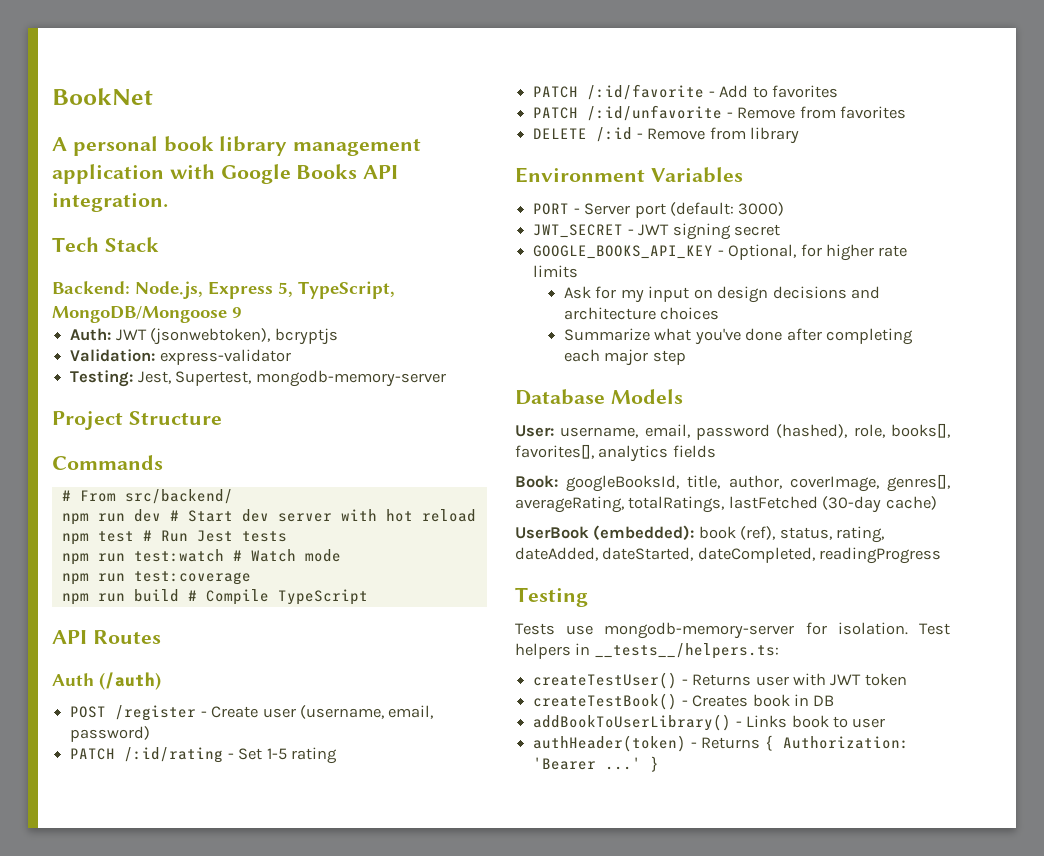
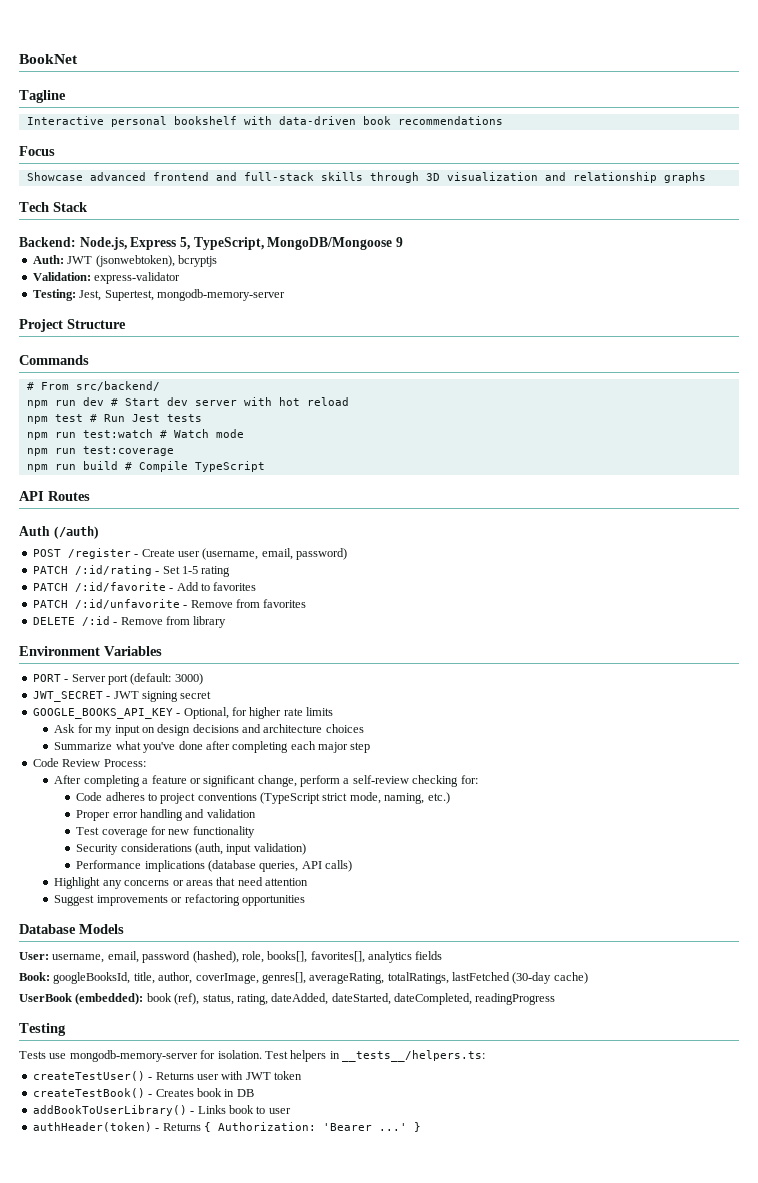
[52,136,422,156] [52,164,399,184] [52,193,168,212] A personal book library management application with Google Books API integration. -> [19,90,66,103] [26,116,503,127] [19,146,55,156] [26,172,706,183] Tagline // Interactive personal bookshelf with data-driven book recommendations // Focus // Showcase advanced frontend and full-stack skills through 3D visualization and relationship graphs
(686, 357) none -> [32,758,146,767] [54,775,478,787] [76,792,450,804] [76,809,256,821] [76,826,255,838] [76,843,306,855] [76,860,353,872] [54,877,309,889] [54,894,305,906] // Code Review Process: // After completing a feature or significant change, perform a self-review checking for: // Code adheres to project conventions (TypeScript strict mode, naming, etc.) // Proper error handling and validation // Test coverage for new functionality // Security considerations (auth, input validation) // Performance implications (database queries, API calls) // Highlight any concerns or areas that need attention // Suggest improvements or refactoring opportunities

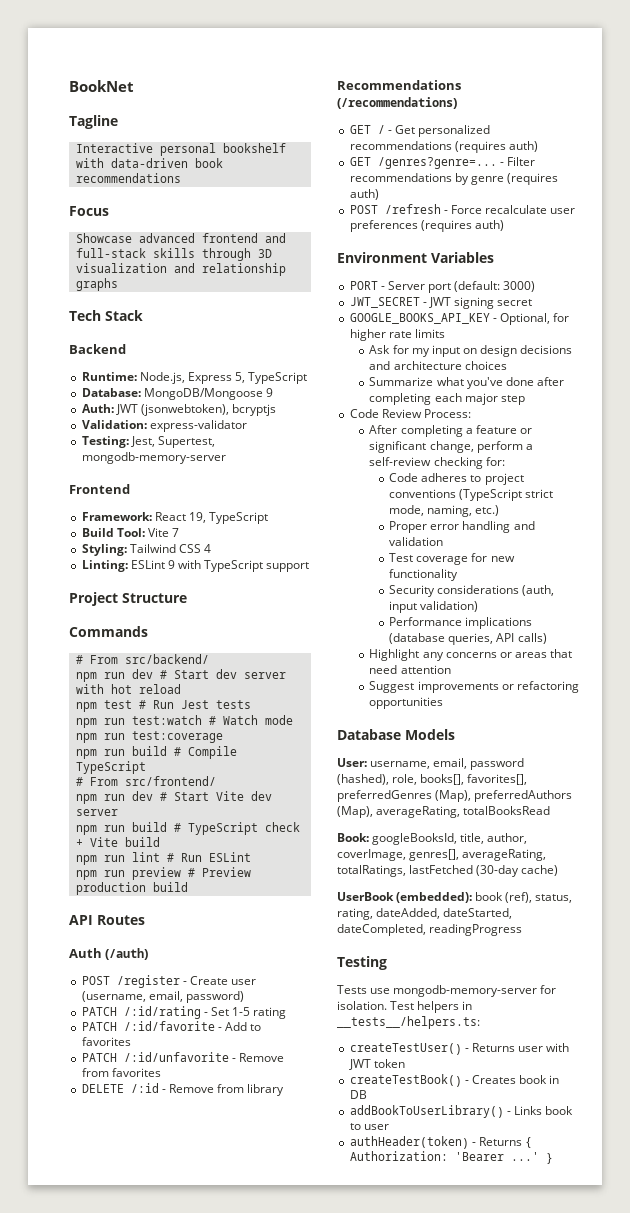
[19,237,76,247] Backend: -> [69,344,126,354] [81,372,137,381] Backend // Runtime:
[193,237,264,250] TypeScript, -> [248,372,308,384] [81,388,141,397] TypeScript // Database:
(285, 295) none -> [69,484,130,494] [81,512,268,524] [81,528,179,537] [81,544,211,556] [81,560,310,572] // Frontend // Framework: React 19, TypeScript // Build Tool: Vite 7 // Styling: Tailwind CSS 4 // Linting: ESLint 9 with TypeScript support
(265, 466) none -> [75,776,216,786] [75,791,272,804] [75,809,118,816] [75,822,300,835] [75,837,160,847] [75,852,251,865] [75,867,251,880] [75,882,188,895] // # From src/frontend/ // npm run dev # Start Vite dev server // npm run build # TypeScript check + Vite build // npm run lint # Run ESLint // npm run preview # Preview production build
(227, 622) none -> [337,80,461,90] [337,97,457,109] [349,125,490,137] [349,141,538,153] [349,157,535,169] [349,173,558,185] [349,189,379,200] [349,204,576,214] [349,220,504,232] // Recommendations (/recommendations) // GET / - Get personalized recommendations (requires auth) // GET /genres?genre=... - Filter recommendations by genre (requires auth) // POST /refresh - Force recalculate user preferences (requires auth)
[368,951,443,963] analytics fields -> [337,790,573,802] [337,806,551,818] preferredGenres (Map), preferredAuthors (Map), averageRating, totalBooksRead

